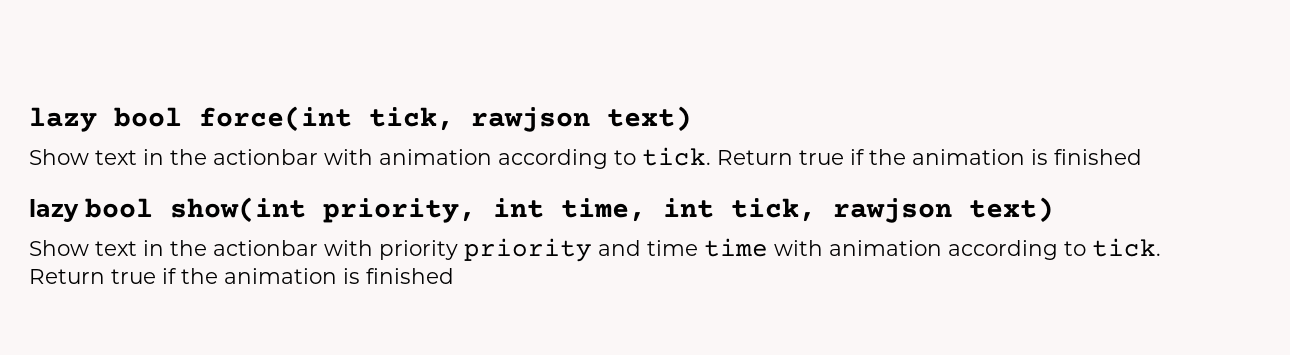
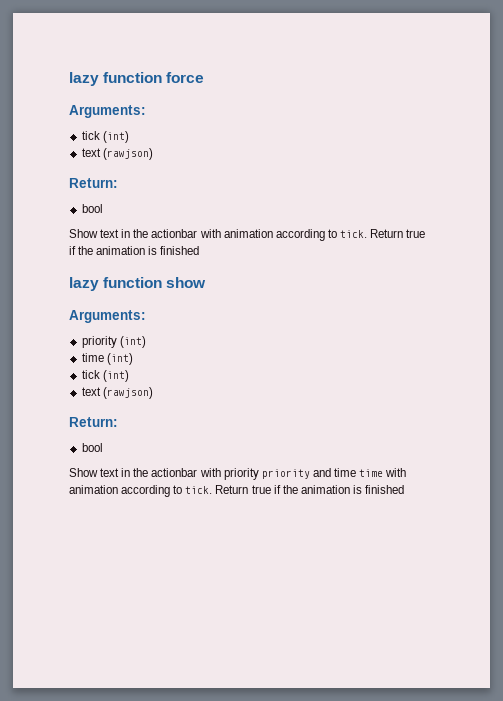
[29,106,692,132] lazy bool force(int tick, rawjson text) -> [69,72,205,86] [69,105,146,118] [81,131,129,143] [81,148,153,160] [69,178,118,188] [81,204,103,213] lazy function force // Arguments: // tick (int) // text (rawjson) // Return: // bool
[85,197,1054,223] bool show(int priority, int time, int tick, rawjson text) -> [103,277,207,288] [69,310,146,323] [81,336,146,348] [81,353,133,365] [81,370,129,382] [81,387,153,399] [69,417,118,427] [81,443,103,452] function show // Arguments: // priority (int) // time (int) // tick (int) // text (rawjson) // Return: // bool

